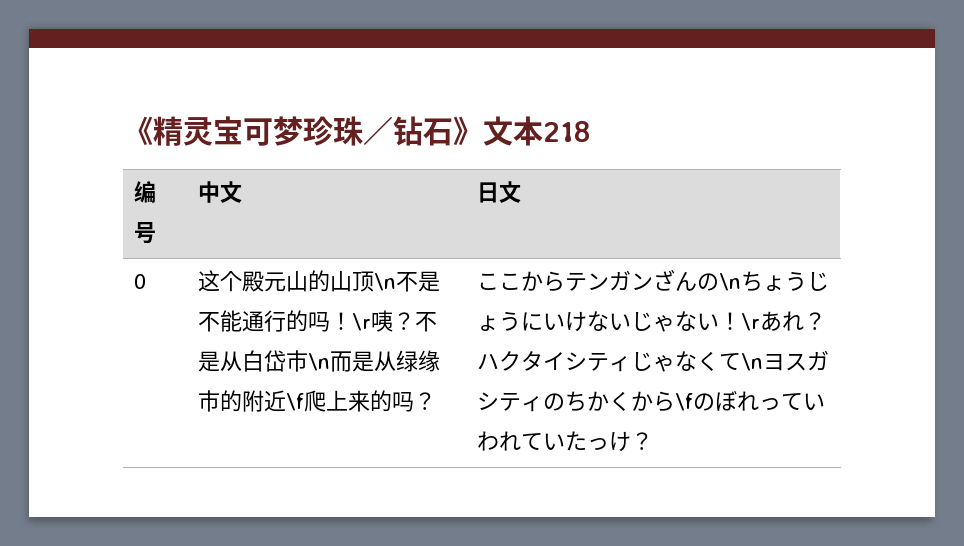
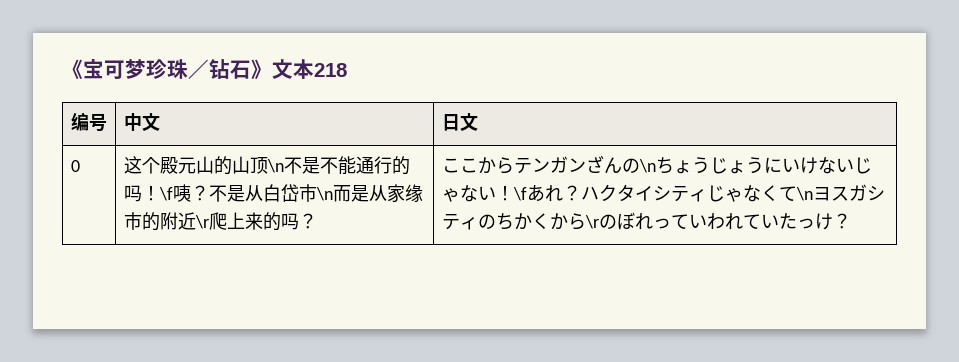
[153,116,213,146] 精灵 -> (83, 69) none
[351,313,371,331] \r -> [158,187,173,201] \f
[395,350,418,372] 绿 -> [386,184,405,203] 家
[285,393,304,411] \f -> [194,215,209,229] \r
[740,313,760,331] \r -> [512,187,527,201] \f
[674,393,693,411] \f -> [584,215,599,229] \r

